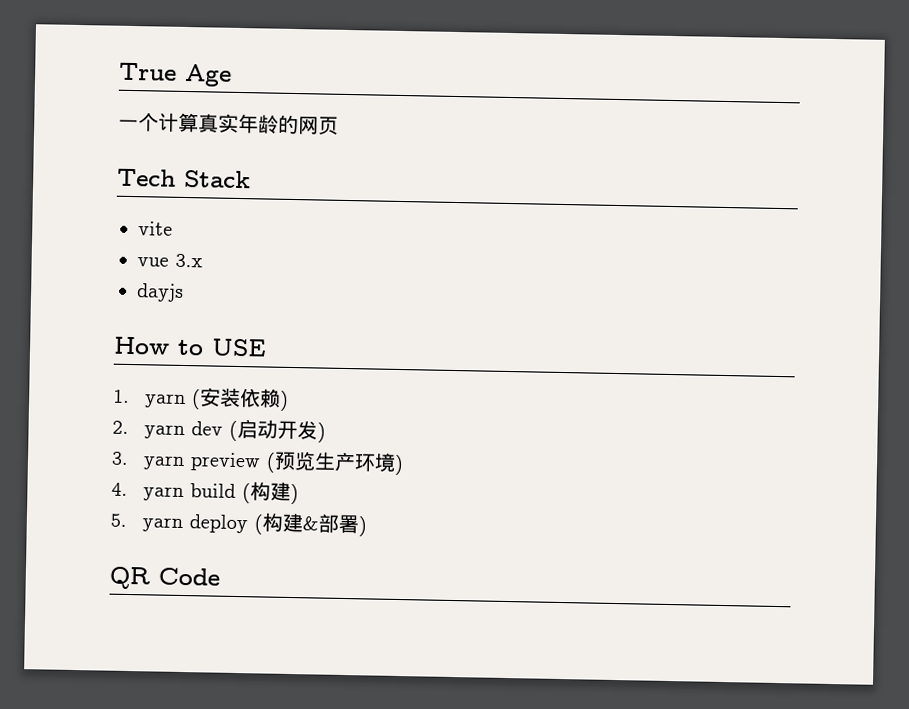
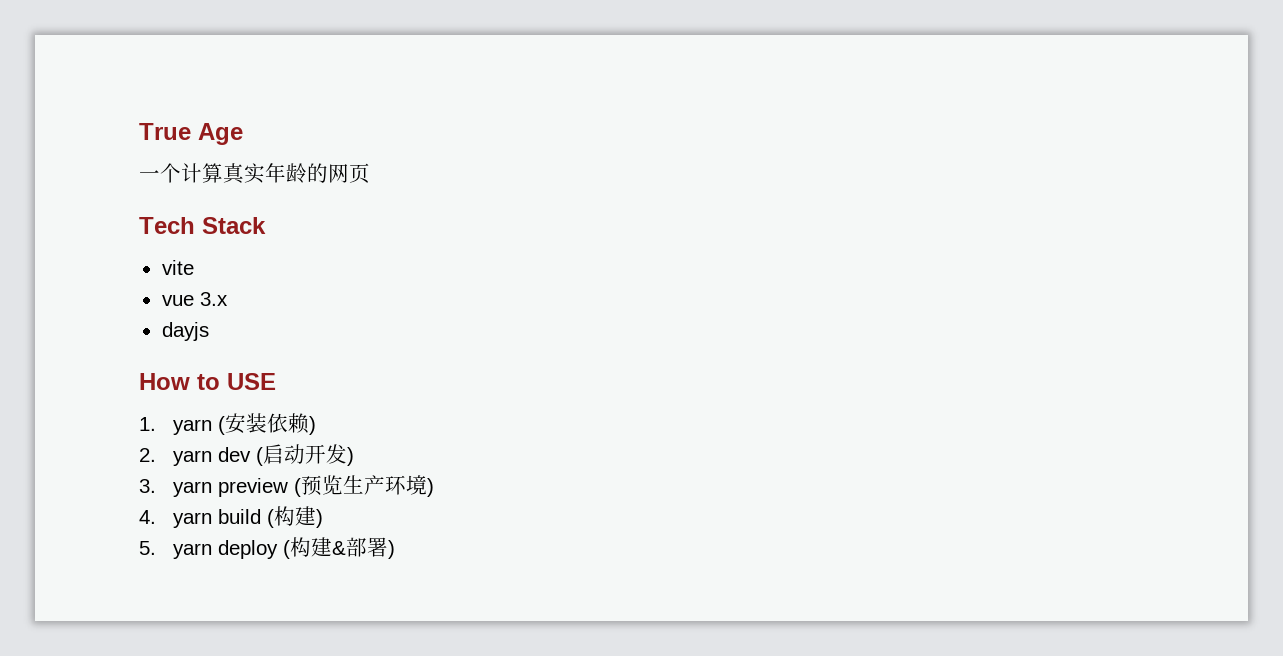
[109,566,220,590] // QR Code -> (396, 549) none

